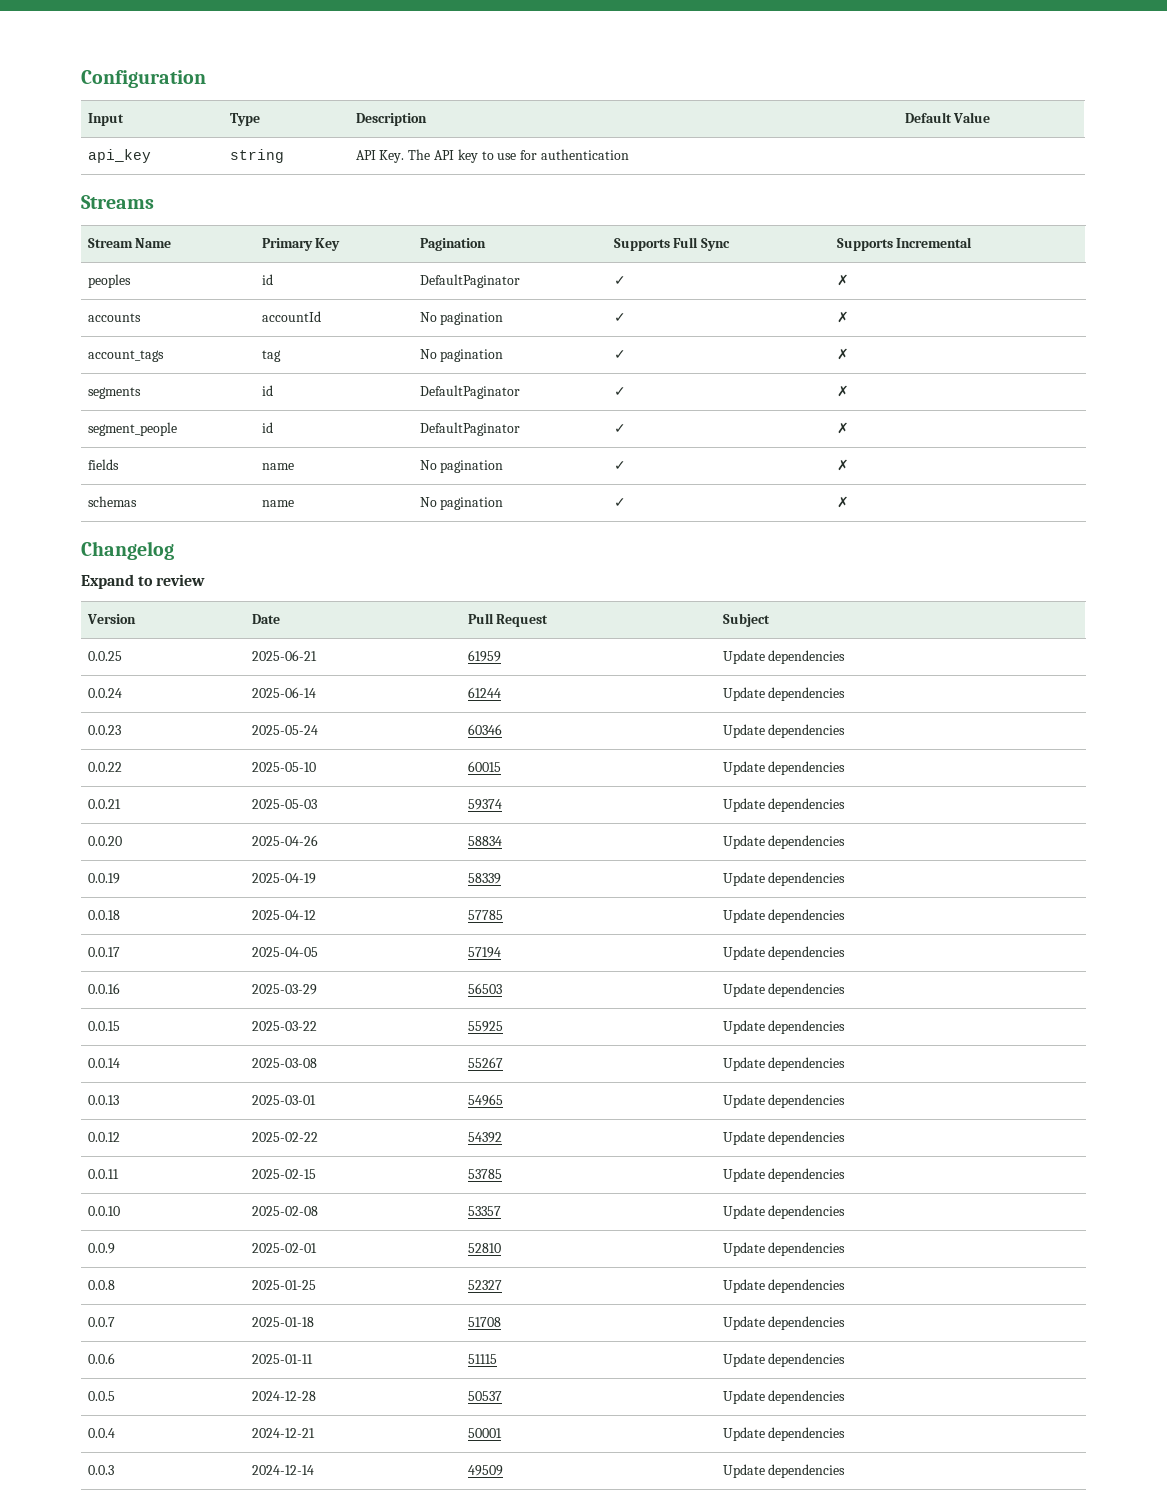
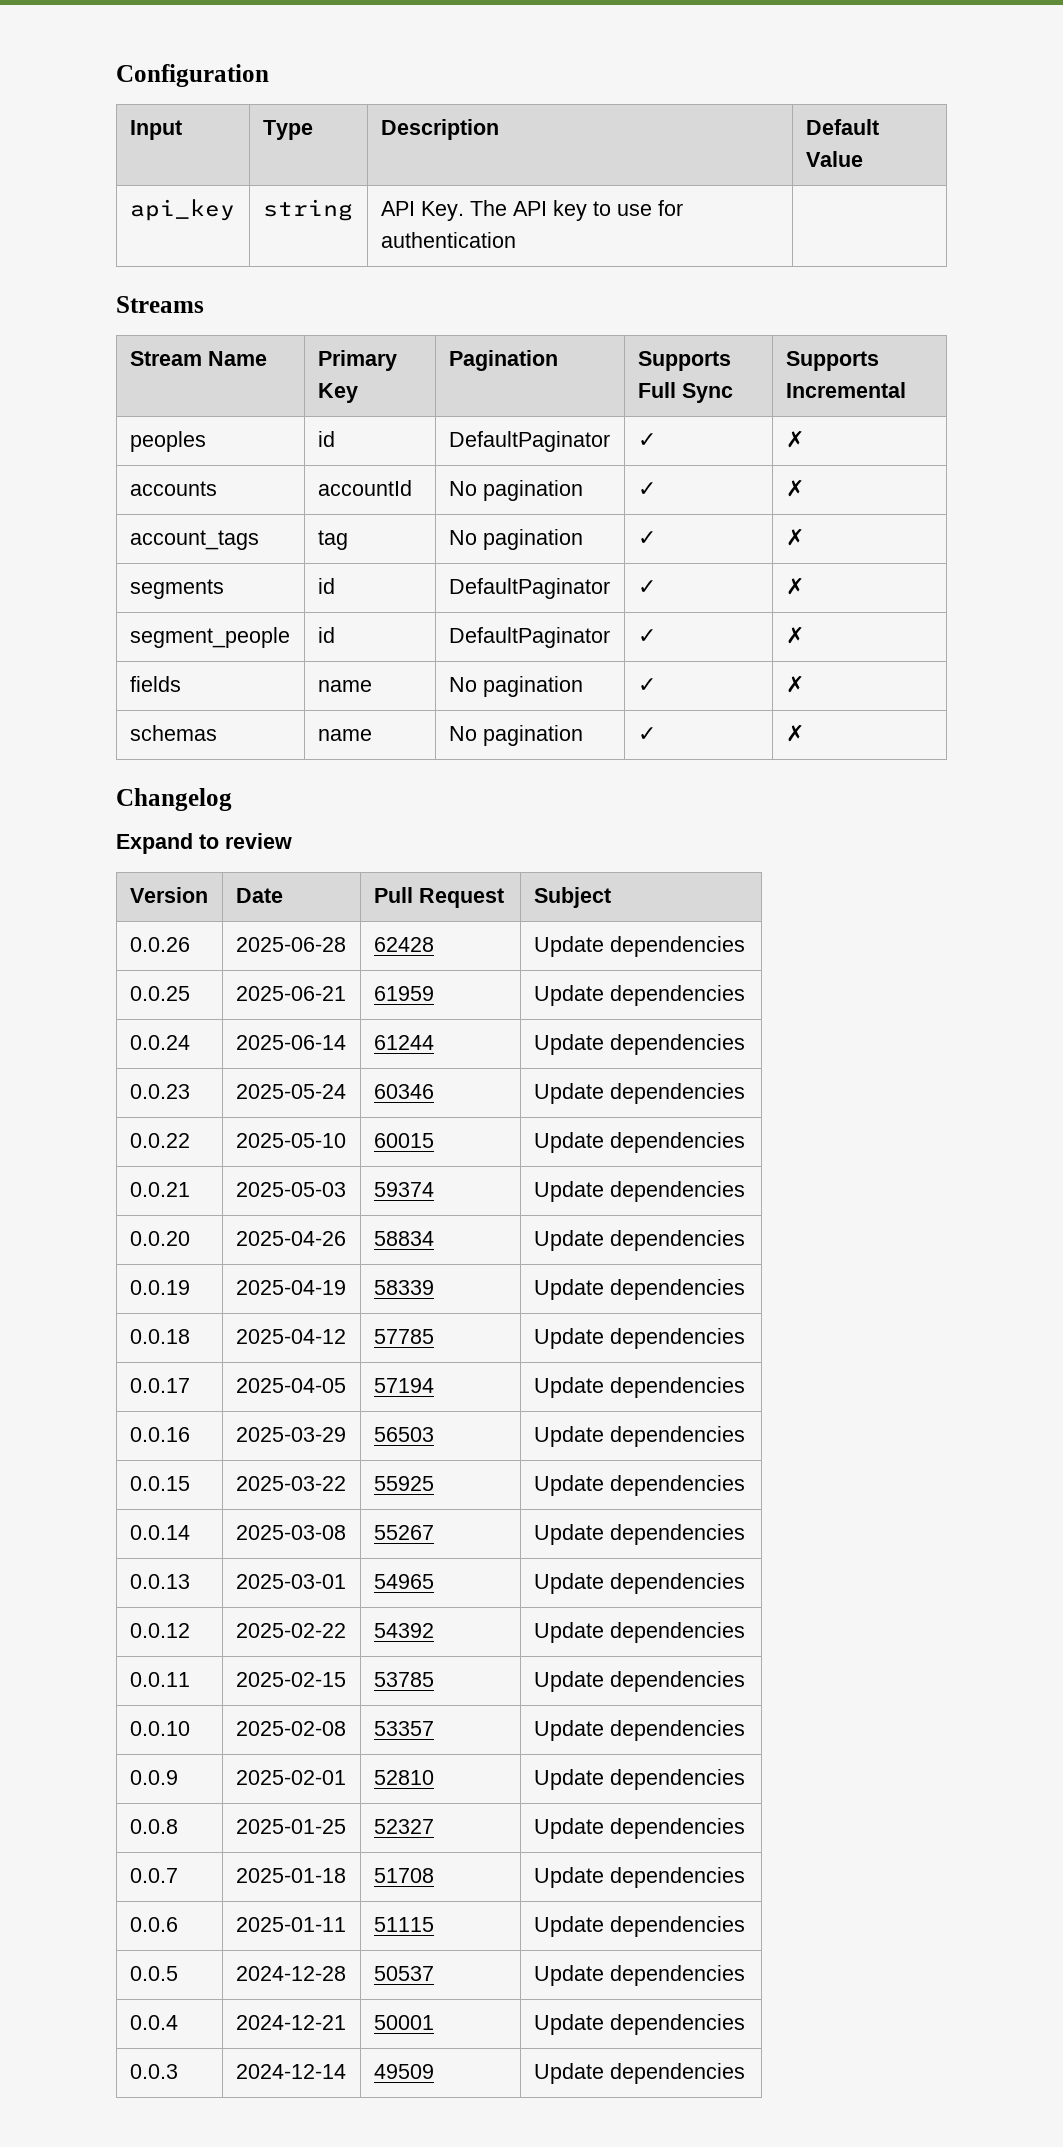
(770, 620) none -> [129,937,190,952] [235,937,346,952] [373,937,434,952] [533,936,745,957] // 0.0.26 | 2025-06-28 | 62428 | Update dependencies

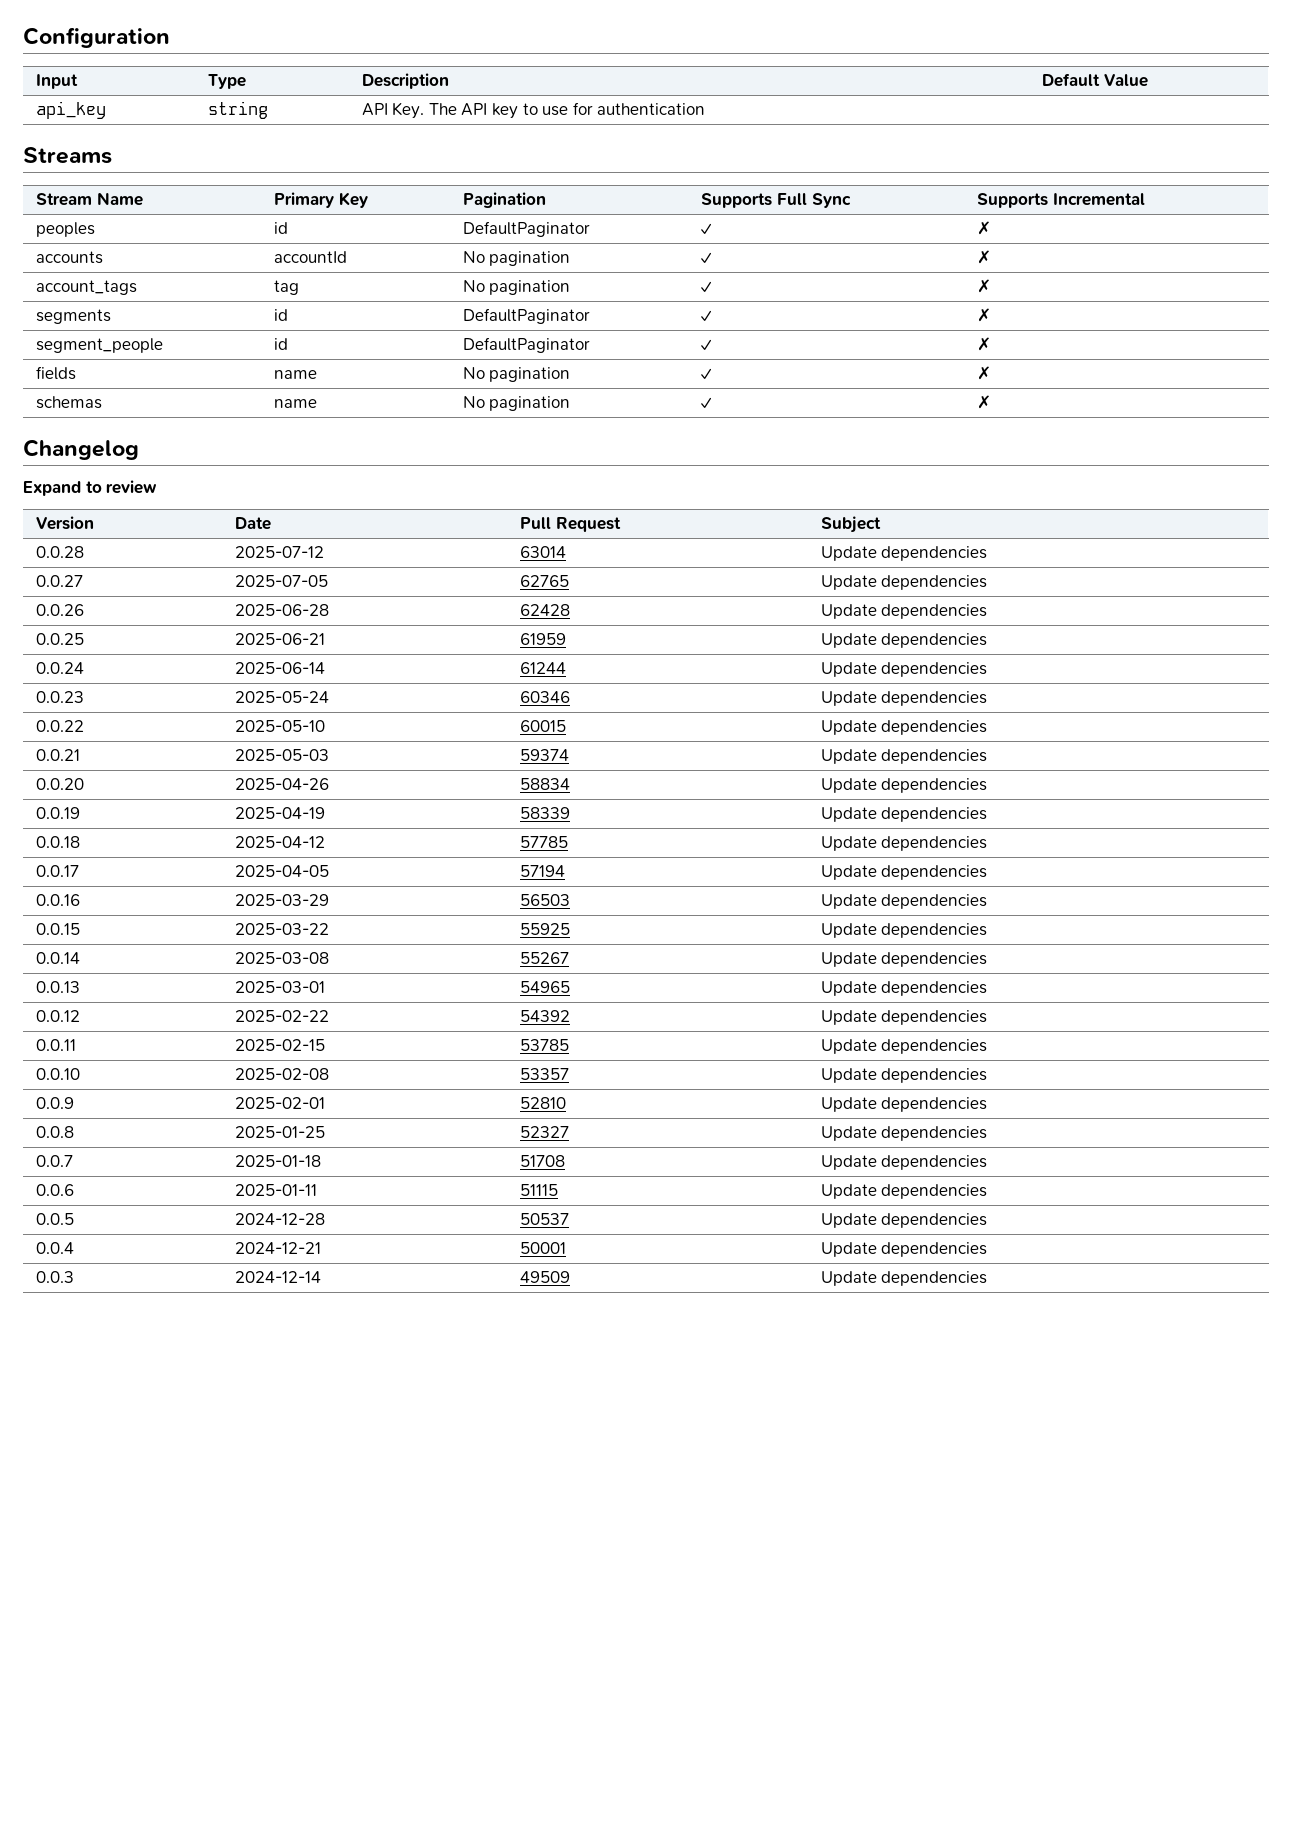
(611, 897) none -> [35,546,84,558] [234,546,324,558] [519,546,566,558] [820,546,988,561] [35,575,83,587] [234,575,328,587] [519,575,569,587] [820,575,988,590] // 0.0.28 | 2025-07-12 | 63014 | Update dependencies // 0.0.27 | 2025-07-05 | 62765 | Update dependencies

